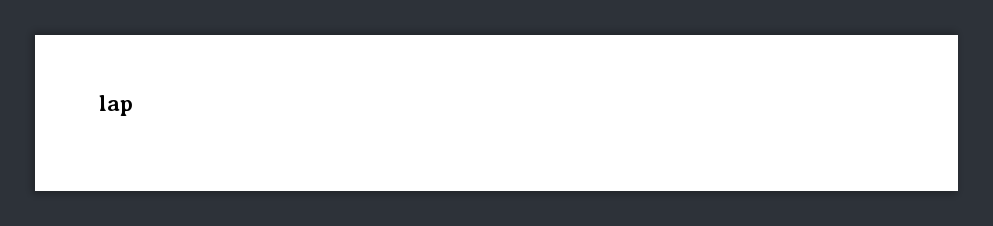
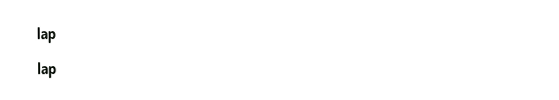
[99,95,133,116] lap -> [36,27,56,44] [37,62,57,79] lap // lap

